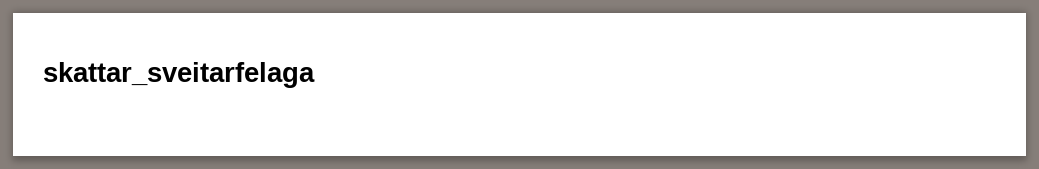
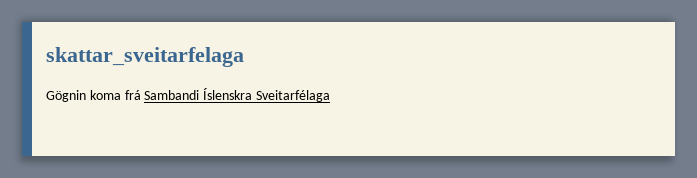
(315, 75) none -> [46,88,330,102] // Gögnin koma frá Sambandi Íslenskra Sveitarfélaga

